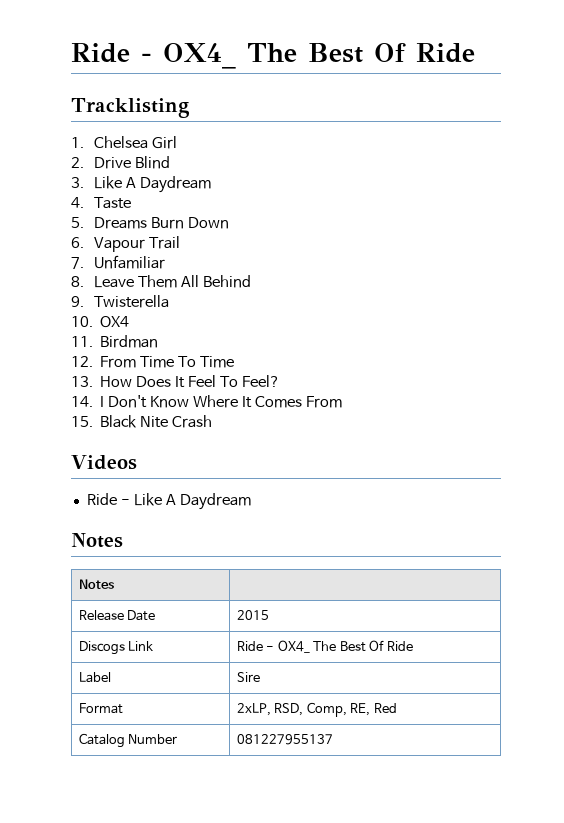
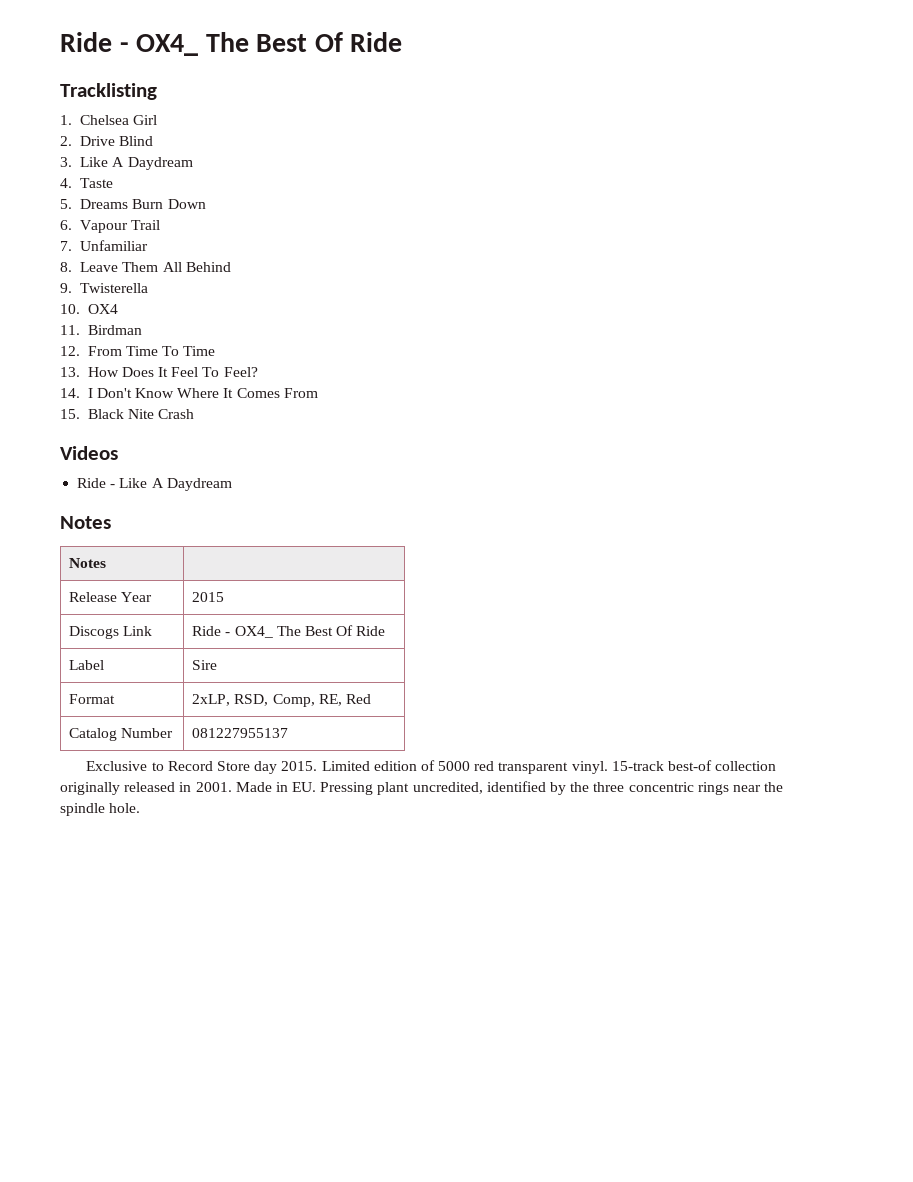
[127,610,156,621] Date -> [121,592,153,602] Year
(333, 739) none -> [86,760,777,774] [60,781,784,795] [60,803,141,816] // Exclusive to Record Store day 2015. Limited edition of 5000 red transparent vinyl. 15-track best-of collection originally released in 2001. Made in EU. Pressing plant uncredited, identified by the three concentric rings near the spindle hole.

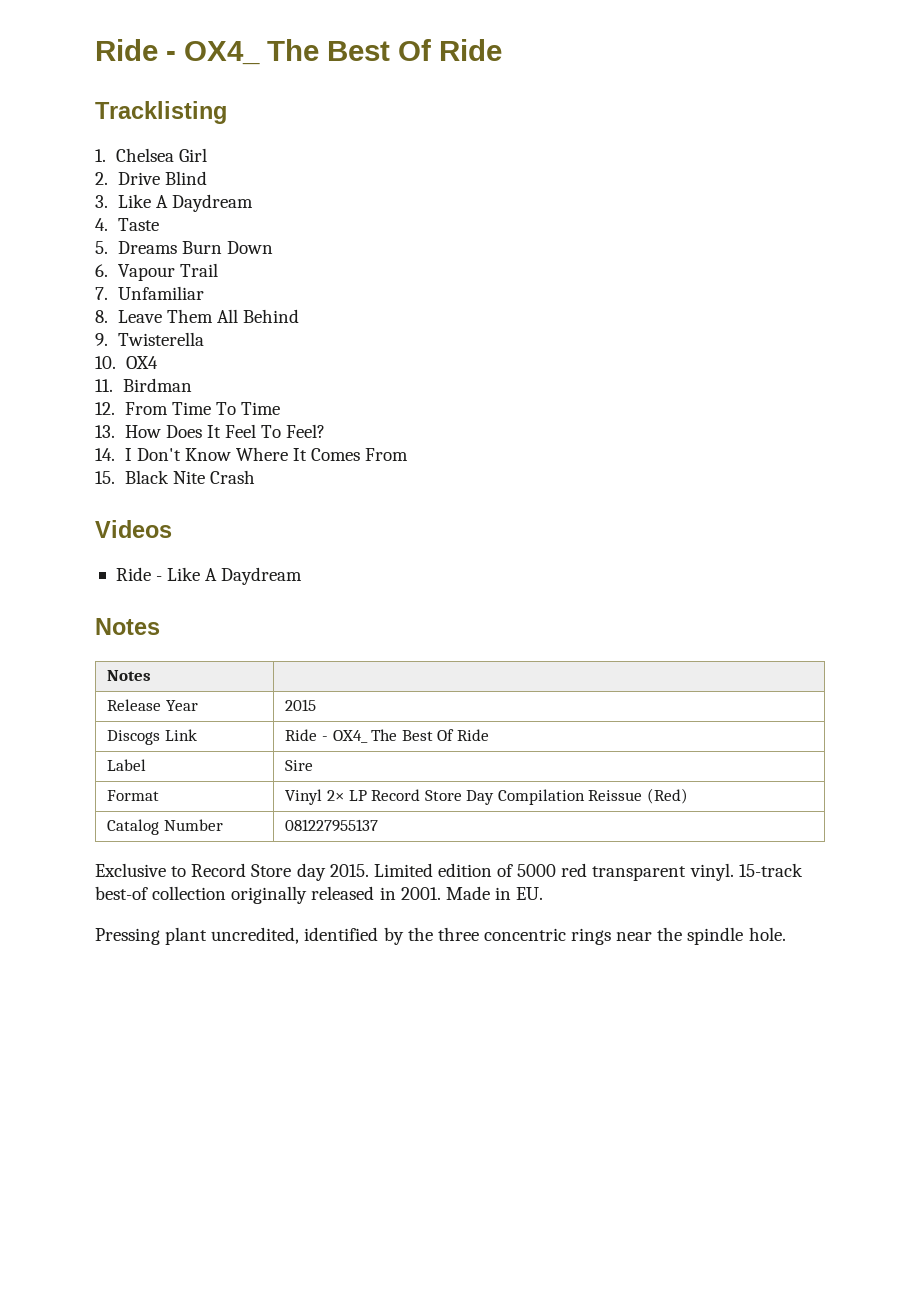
[192,694,372,707] 2xLP, RSD, Comp, RE, Red -> [285,788,689,805] Vinyl 2× LP Record Store Day Compilation Reissue (Red)
(317, 787) none -> (544, 893) //

